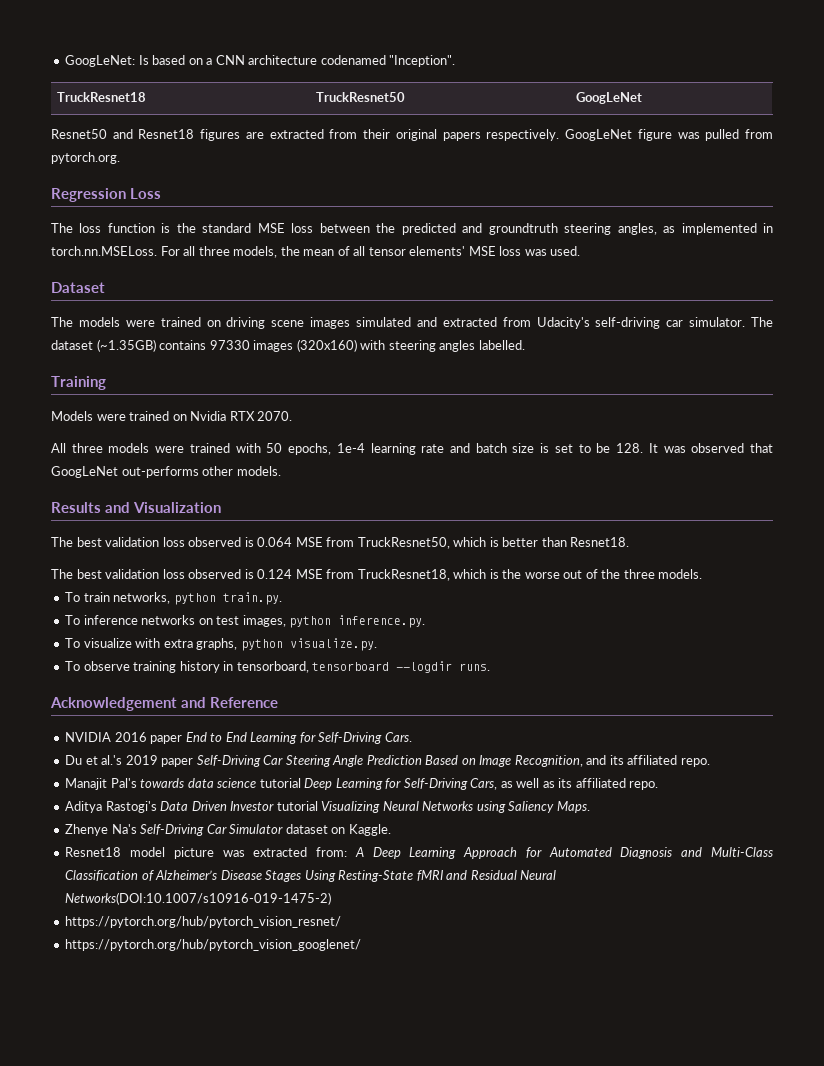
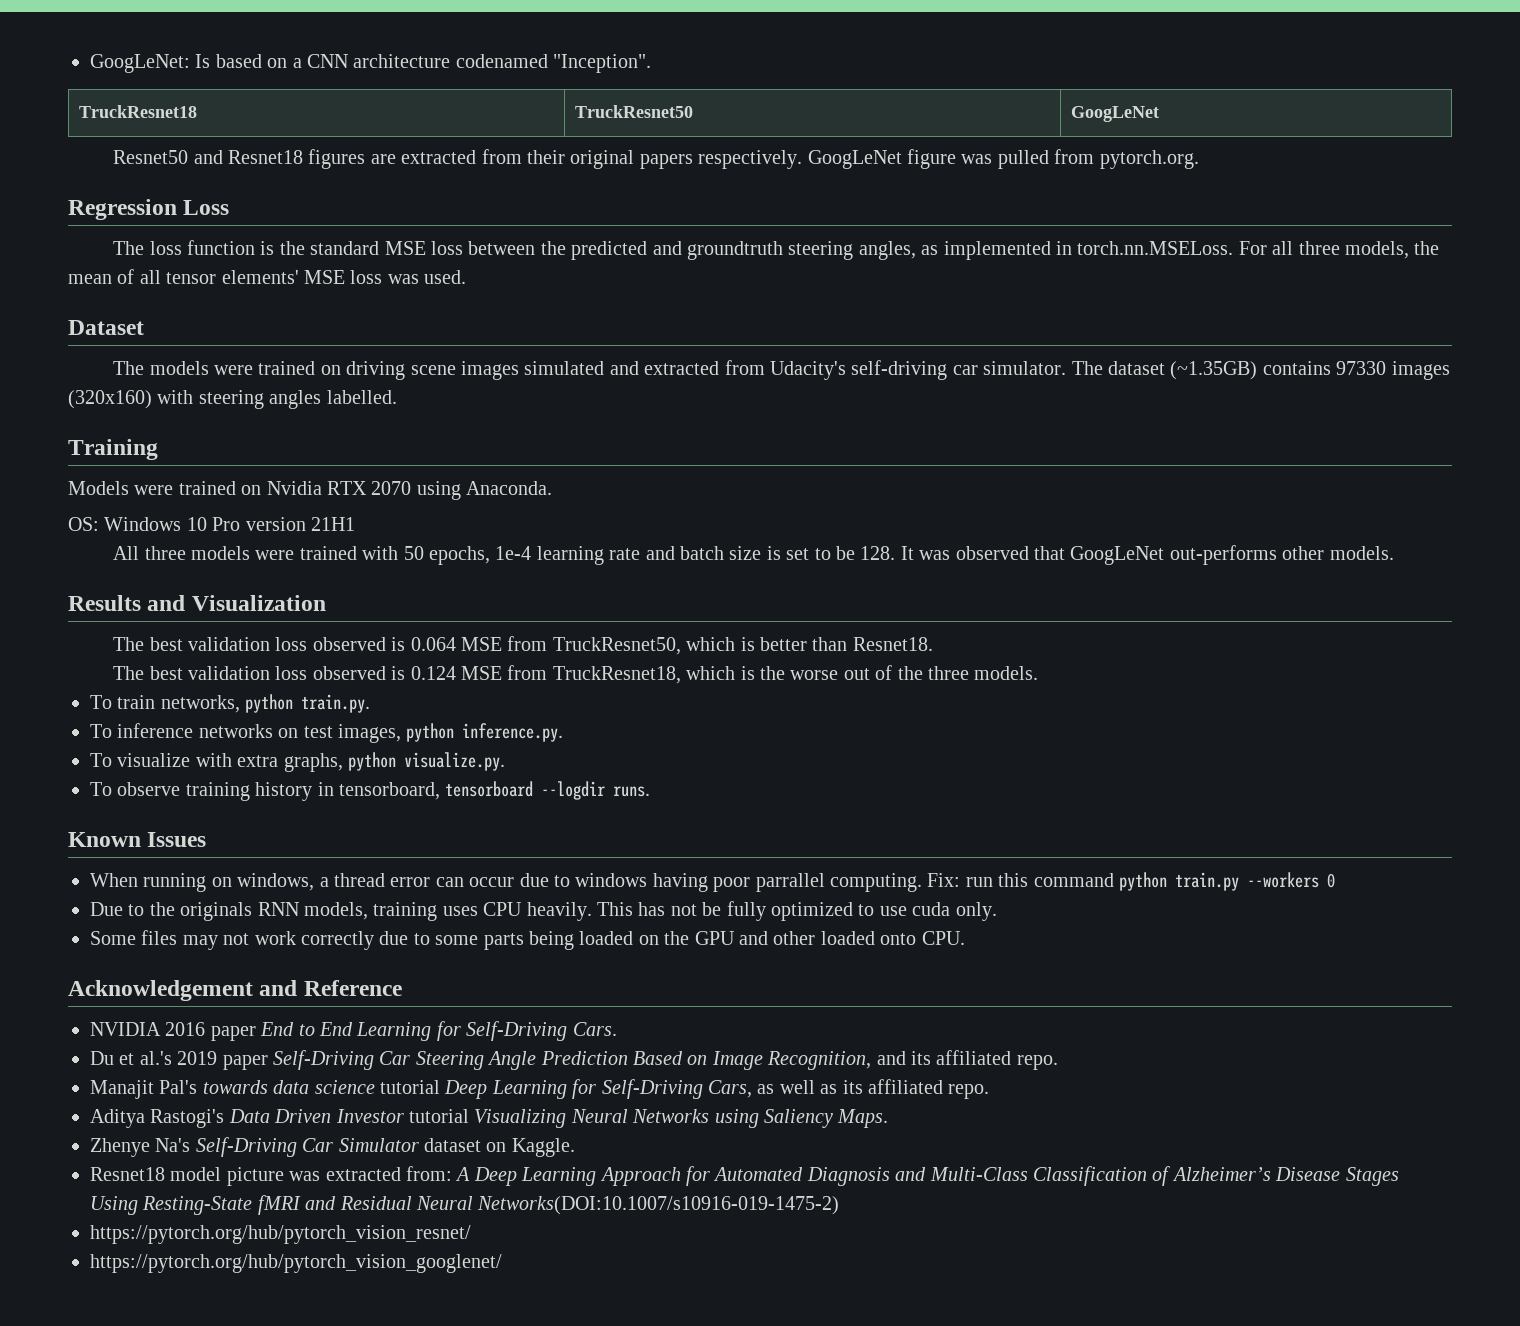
[257,411,293,421] 2070. -> [371,481,553,500] [68,517,355,531] 2070 using Anaconda. // OS: Windows 10 Pro version 21H1
(491, 667) none -> [68,832,207,847] [90,872,1335,892] [90,901,997,921] [90,930,965,950] // Known Issues // When running on windows, a thread error can occur due to windows having poor parrallel computing. Fix: run this command python train.py --workers 0 // Due to the originals RNN models, training uses CPU heavily. This has not be fully optimized to use cuda only. // Some files may not work correctly due to some parts being loaded on the GPU and other loaded onto CPU.

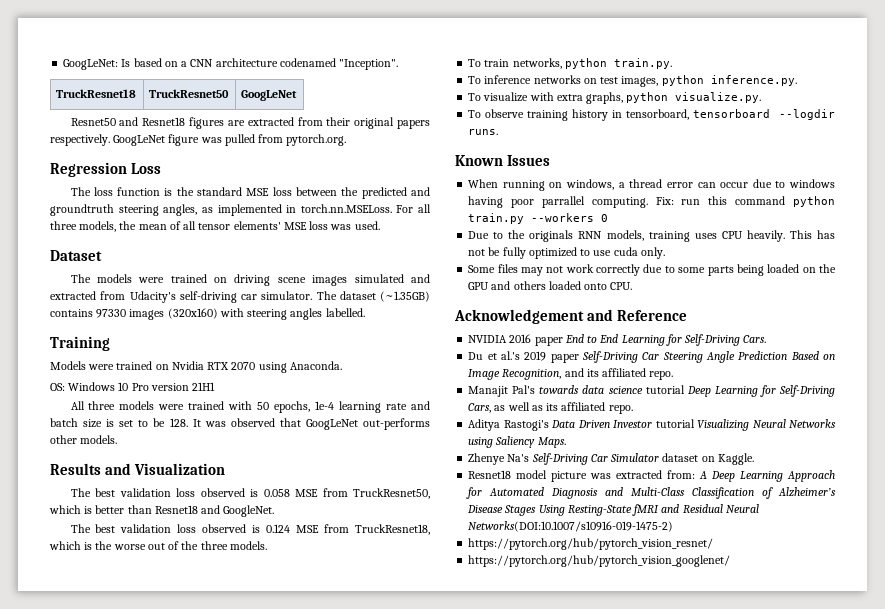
[410,637,456,651] 0.064 -> [263,489,290,497] 0.058
[852,637,933,651] Resnet18. -> [154,505,275,517] Resnet18 and GoogleNet.
[773,931,816,945] other -> [513,281,546,290] others

